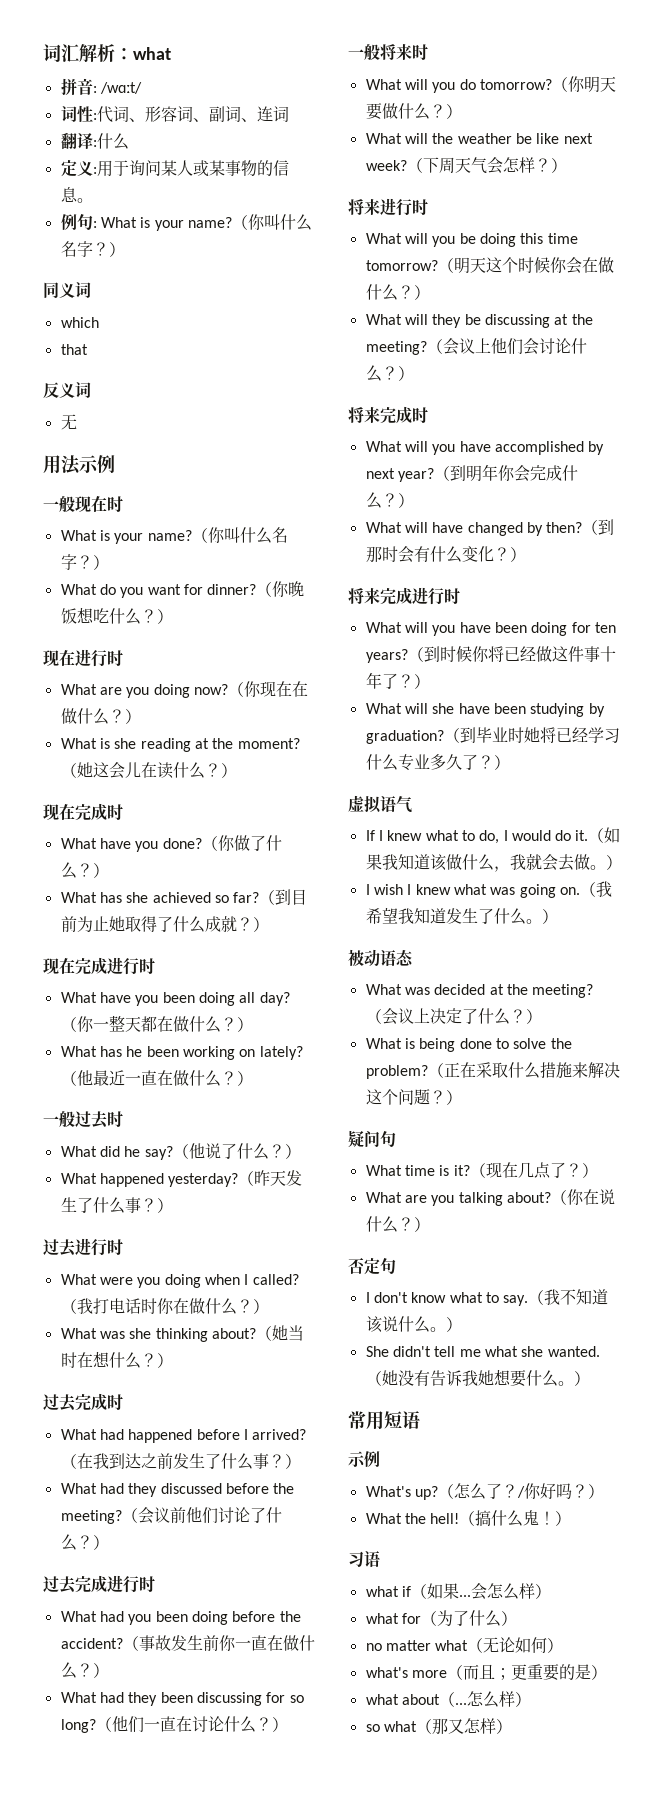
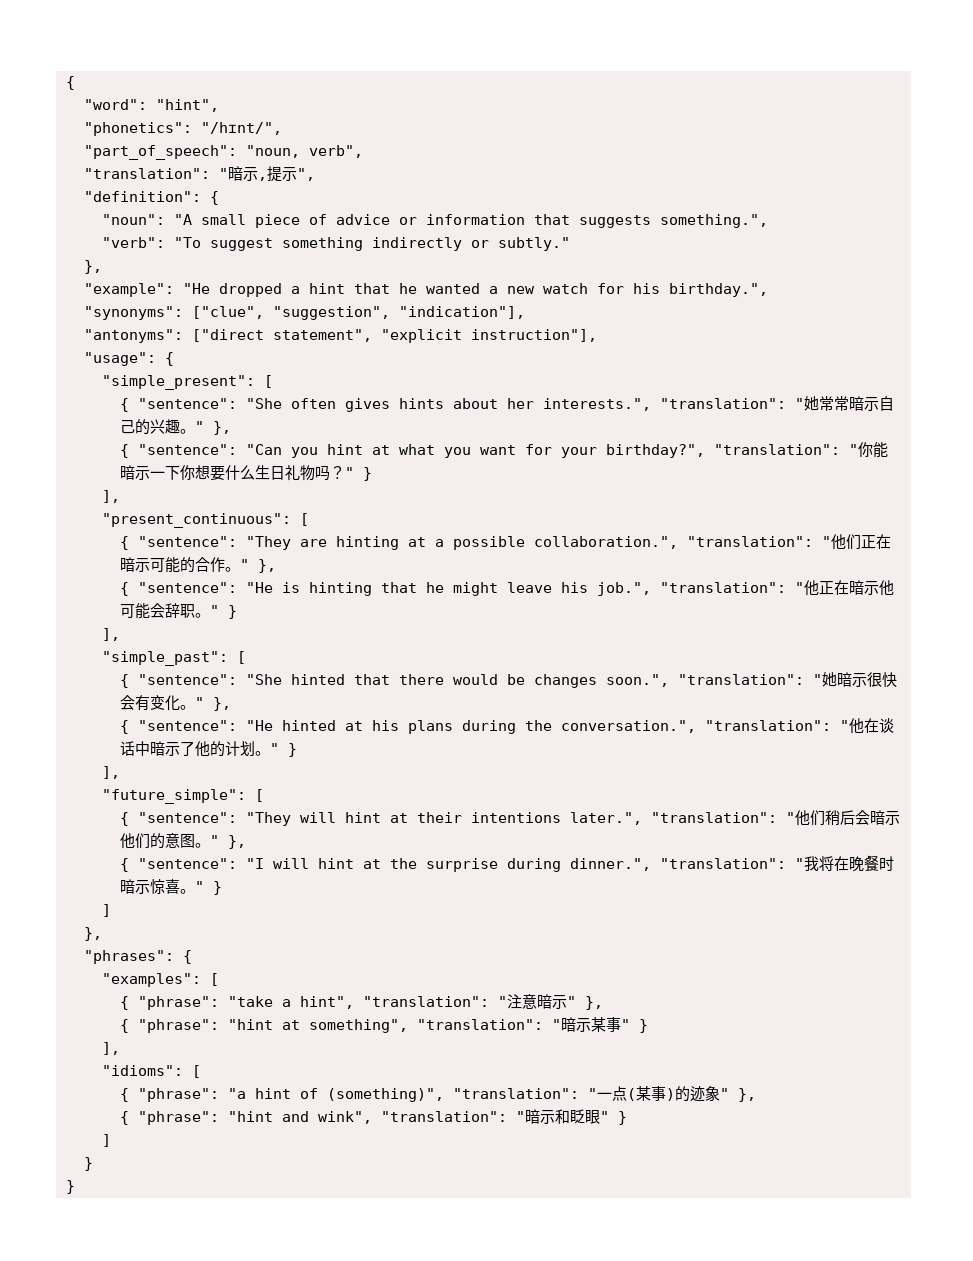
[43,44,171,62] [60,78,142,96] [60,105,289,123] [60,132,129,150] [60,160,289,177] [60,187,93,203] [60,213,312,231] [60,241,125,257] [43,282,91,298] [60,317,99,328] [60,344,88,355] [43,382,91,398] [60,414,77,430] [43,455,115,475] [43,495,123,513] [60,527,288,544] [60,554,109,570] [60,581,305,598] [60,607,173,625] [43,649,123,667] [60,681,308,698] [60,708,141,725] [60,738,300,752] [60,762,237,779] [43,803,123,821] [60,835,282,852] [60,862,109,879] [60,889,308,905] [60,916,269,933] [43,957,155,975] [60,992,290,1006] [60,1015,253,1033] [60,1046,303,1060] [60,1070,253,1087] [43,1111,123,1129] [60,1143,301,1160] [60,1170,303,1187] [60,1197,173,1214] [43,1238,123,1257] [60,1274,299,1288] [60,1298,269,1315] [60,1325,304,1342] [60,1351,173,1369] [43,1393,123,1412] [60,1429,307,1443] [60,1453,301,1470] [60,1483,295,1497] [60,1507,282,1524] [60,1534,109,1551] [43,1575,155,1594] [60,1611,301,1625] [60,1635,315,1651] [60,1662,109,1679] [60,1692,304,1706] [60,1716,288,1733] [348,44,428,61] [365,76,616,93] [365,103,462,120] [365,133,593,144] [365,157,567,174] [348,198,428,216] [365,233,578,247] [365,257,614,274] [365,284,430,301] [365,314,593,328] [365,338,587,355] [365,365,414,382] [348,406,428,424] [365,441,605,455] [365,464,578,482] [365,492,414,509] [365,519,615,536] [365,546,526,563] [348,587,460,605] [365,622,616,636] [365,646,616,663] [365,672,430,689] [365,703,605,717] [365,727,620,744] [365,754,510,771] [348,795,412,813] [365,827,621,844] [365,854,622,872] [365,881,612,898] [365,907,558,925] [348,949,414,967] [365,984,594,998] [365,1008,542,1025] [365,1038,572,1052] [365,1062,620,1079] [365,1089,462,1105] [348,1130,396,1148] [365,1162,598,1179] [365,1189,615,1206] [365,1216,430,1233] [348,1257,396,1275] [365,1289,609,1306] [365,1316,462,1333] [365,1346,600,1357] [365,1369,590,1387] [348,1411,420,1430] [348,1451,380,1467] [365,1483,604,1500] [365,1510,572,1527] [348,1551,380,1568] [365,1583,551,1600] [365,1610,517,1627] [365,1637,564,1653] [365,1664,607,1681] [365,1691,531,1708] [365,1718,512,1735] 词汇解析：what // 拼音: /wɑːt/ // 词性:代词、形容词、副词、连词 // 翻译:什么 // 定义:用于询问某人或某事物的信息。 // 例句: What is your name?（你叫什么名字？） // 同义词 // which // that // 反义词 // 无 // 用法示例 // 一般现在时 // What is your name?（你叫什么名字？） // What do you want for dinner?（你晚饭想吃什么？） // 现在进行时 // What are you doing now?（你现在在做什么？） // What is she reading at the moment?（她这会儿在读什么？） // 现在完成时 // What have you done?（你做了什么？） // What has she achieved so far?（到目前为止她取得了什么成就？） // 现在完成进行时 // What have you been doing all day?（你一整天都在做什么？） // What has he been working on lately?（他最近一直在做什么？） // 一般过去时 // What did he say?（他说了什么？） // What happened yesterday?（昨天发生了什么事？） // 过去进行时 // What were you doing when I called?（我打电话时你在做什么？） // What was she thinking about?（她当时在想什么？） // 过去完成时 // What had happened before I arrived?（在我到达之前发生了什么事？） // What had they discussed before the meeting?（会议前他们讨论了什么？） // 过去完成进行时 // What had you been doing before the accident?（事故发生前你一直在做什么？） // What had they been discussing for so long?（他们一直在讨论什么？） // 一般将来时 // What will you do tomorrow?（你明天要做什么？） // What will the weather be like next week?（下周天气会怎样？） // 将来进行时 // What will you be doing this time tomorrow?（明天这个时候你会在做什么？） // What will they be discussing at the meeting?（会议上他们会讨论什么？） // 将来完成时 // What will you have accomplished by next year?（到明年你会完成什么？） // What will have changed by then?（到那时会有什么变化？） // 将来完成进行时 // What will you have been doing for ten years?（到时候你将已经做这件事十年了？） // What will she have been studying by graduation?（到毕业时她将已经学习什么专业多久了？） // 虚拟语气 // If I knew what to do, I would do it.（如果我知道该做什么，我就会去做。） // I wish I knew what was going on.（我希望我知道发生了什么。） // 被动语态 // What was decided at the meeting?（会议上决定了什么？） // What is being done to solve the problem?（正在采取什么措施来解决这个问题？） // 疑问句 // What time is it?（现在几点了？） // What are you talking about?（你在说什么？） // 否定句 // I don't know what to say.（我不知道该说什么。） // She didn't tell me what she wanted.（她没有告诉我她想要什么。） // 常用短语 // 示例 // What's up?（怎么了？/你好吗？） // What the hell!（搞什么鬼！） // 习语 // what if（如果...会怎么样） // what for（为了什么） // no matter what（无论如何） // what's more（而且；更重要的是） // what about（...怎么样） // so what（那又怎样） -> [66,76,76,90] [84,99,220,112] [84,122,283,136] [84,145,364,160] [84,166,316,182] [84,191,220,205] [102,214,769,228] [102,237,571,251] [84,260,103,274] [84,283,769,297] [84,306,526,320] [84,329,598,343] [84,352,175,366] [102,375,274,390] [120,396,895,412] [120,419,232,435] [120,442,889,458] [120,465,373,481] [102,490,121,503] [102,513,310,528] [120,534,892,550] [120,557,277,573] [120,580,895,596] [120,603,238,619] [102,628,121,641] [102,651,247,666] [120,672,898,688] [120,695,232,711] [120,718,895,734] [120,741,298,757] [102,766,121,779] [102,789,265,804] [120,810,901,826] [120,833,247,849] [120,855,895,872] [120,879,223,895] [102,904,112,917] [84,927,103,941] [84,950,193,964] [102,973,220,987] [120,994,604,1010] [120,1017,649,1033] [102,1042,121,1055] [102,1065,202,1078] [120,1086,757,1102] [120,1109,628,1125] [102,1134,112,1147] [84,1157,94,1171] [66,1180,76,1194] { // "word": "hint", // "phonetics": "/hɪnt/", // "part_of_speech": "noun, verb", // "translation": "暗示,提示", // "definition": { // "noun": "A small piece of advice or information that suggests something.", // "verb": "To suggest something indirectly or subtly." // }, // "example": "He dropped a hint that he wanted a new watch for his birthday.", // "synonyms": ["clue", "suggestion", "indication"], // "antonyms": ["direct statement", "explicit instruction"], // "usage": { // "simple_present": [ // { "sentence": "She often gives hints about her interests.", "translation": "她常常暗示自己的兴趣。" }, // { "sentence": "Can you hint at what you want for your birthday?", "translation": "你能暗示一下你想要什么生日礼物吗？" } // ], // "present_continuous": [ // { "sentence": "They are hinting at a possible collaboration.", "translation": "他们正在暗示可能的合作。" }, // { "sentence": "He is hinting that he might leave his job.", "translation": "他正在暗示他可能会辞职。" } // ], // "simple_past": [ // { "sentence": "She hinted that there would be changes soon.", "translation": "她暗示很快会有变化。" }, // { "sentence": "He hinted at his plans during the conversation.", "translation": "他在谈话中暗示了他的计划。" } // ], // "future_simple": [ // { "sentence": "They will hint at their intentions later.", "translation": "他们稍后会暗示他们的意图。" }, // { "sentence": "I will hint at the surprise during dinner.", "translation": "我将在晚餐时暗示惊喜。" } // ] // }, // "phrases": { // "examples": [ // { "phrase": "take a hint", "translation": "注意暗示" }, // { "phrase": "hint at something", "translation": "暗示某事" } // ], // "idioms": [ // { "phrase": "a hint of (something)", "translation": "一点(某事)的迹象" }, // { "phrase": "hint and wink", "translation": "暗示和眨眼" } // ] // } // }

